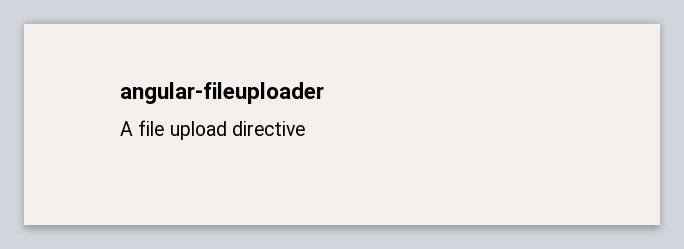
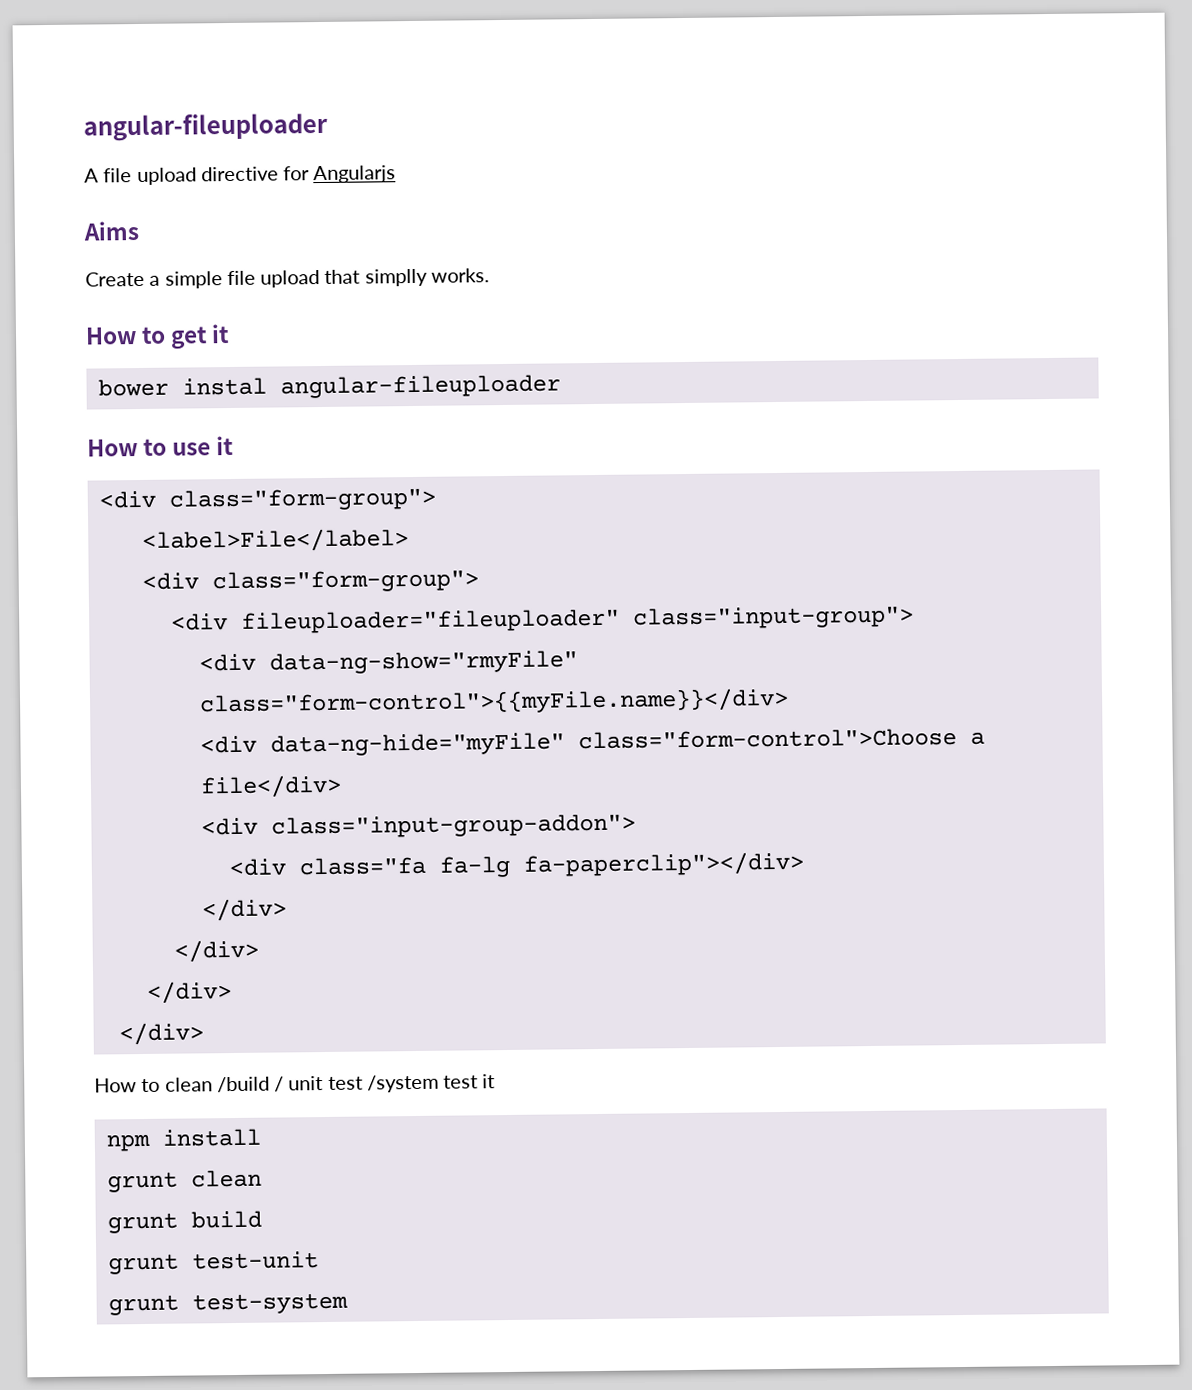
(305, 128) none -> [283,165,397,184] [83,220,139,241] [85,268,490,289] [85,324,231,350] [97,374,561,399] [87,435,235,457] [98,487,436,512] [141,528,409,553] [141,569,479,594] [170,605,914,634] [198,650,578,675] [198,687,789,717] [199,728,985,757] [199,774,342,799] [200,813,636,839] [228,851,804,878] [201,898,287,922] [173,939,259,963] [146,981,232,1004] [118,1022,204,1046] [94,1074,496,1093] [105,1128,261,1152] [106,1169,262,1193] [106,1210,262,1234] [107,1251,319,1275] [107,1292,348,1316] for Angularjs // Aims // Create a simple file upload that simplly works. // How to get it // bower instal angular-fileuploader // How to use it // <div class="form-group"> // <label>File</label> // <div class="form-group"> // <div fileuploader="fileuploader" class="input-group"> // <div data-ng-show="rmyFile" class="form-control">{{myFile.name}}</div> // <div data-ng-hide="myFile" class="form-control">Choose a file</div> // <div class="input-group-addon"> // <div class="fa fa-lg fa-paperclip"></div> // </div> // </div> // </div> // </div> // How to clean /build / unit test /system test it // npm install // grunt clean // grunt build // grunt test-unit // grunt test-system

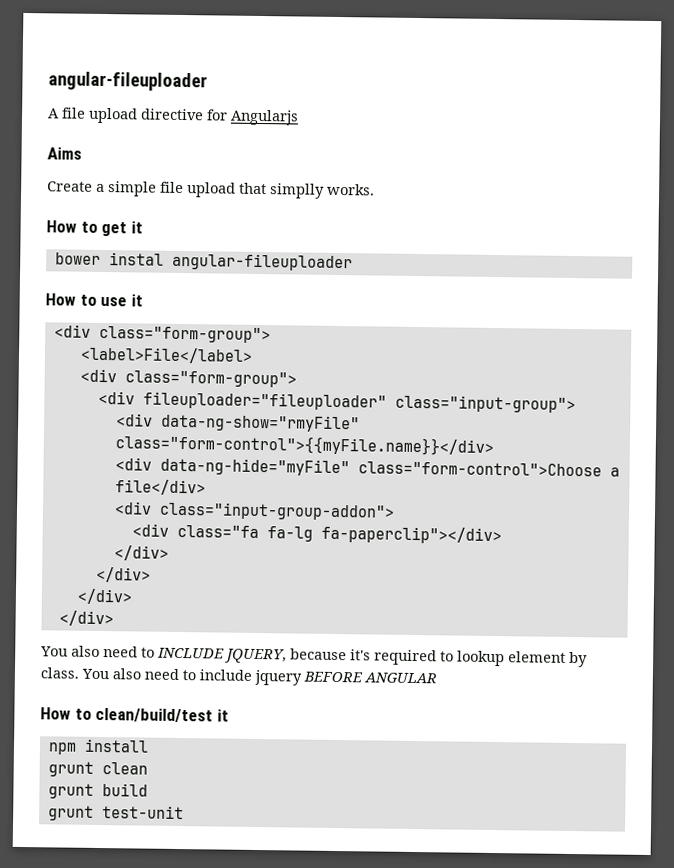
[94,1074,479,1093] How to clean /build / unit test /system test -> [40,645,588,668] [40,667,437,686] [40,707,214,723] You also need to INCLUDE JQUERY, because it's required to lookup element by class. You also need to include jquery BEFORE ANGULAR // How to clean/build/test
[107,1292,348,1316] // grunt test-system -> (184, 812) none

